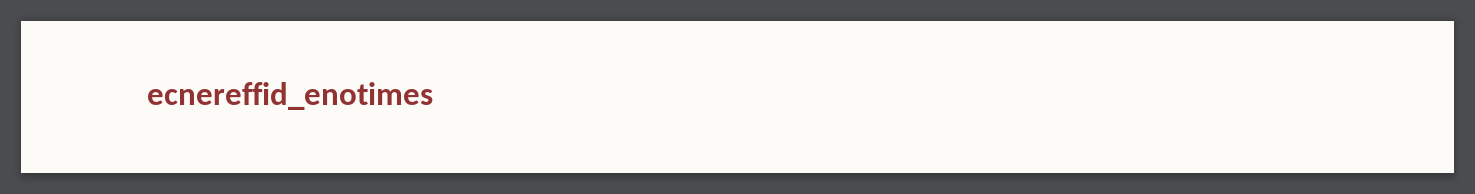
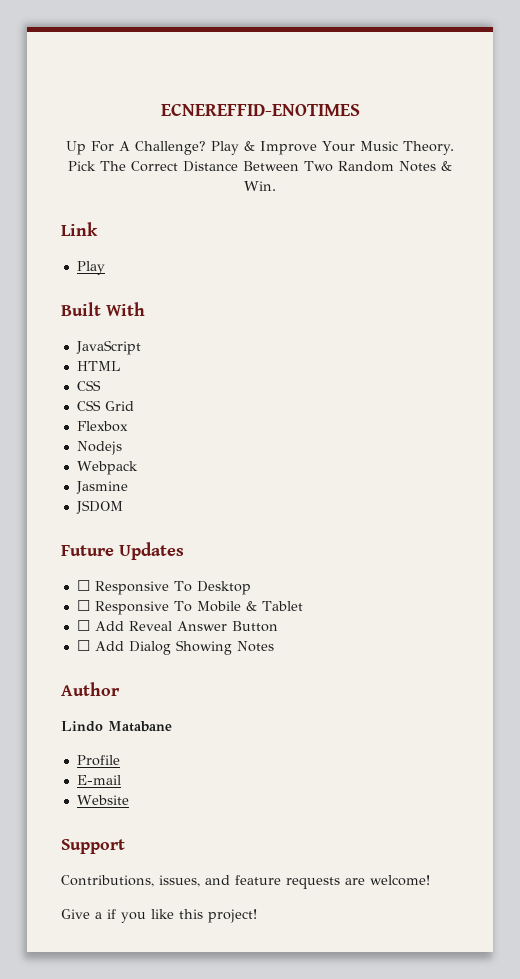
[147,82,433,110] ecnereffid_enotimes -> [160,103,360,116] [65,141,455,155] [68,161,452,172] [244,181,276,191] [61,222,98,236] [76,261,105,275] [61,302,145,316] [75,340,141,355] [76,361,120,371] [76,380,101,391] [76,400,134,411] [76,421,128,432] [76,441,122,455] [76,461,138,475] [75,481,128,494] [75,500,123,514] [61,542,184,560] [76,580,251,595] [76,600,303,615] [76,620,278,632] [76,640,274,655] [61,682,120,696] [61,721,172,732] [76,755,120,766] [76,775,121,785] [76,795,129,805] [61,839,125,854] [61,875,430,889] [61,909,257,923] ECNEREFFID-ENOTIMES // Up For A Challenge? Play & Improve Your Music Theory. Pick The Correct Distance Between Two Random Notes & Win. // Link // Play // Built With // JavaScript // HTML // CSS // CSS Grid // Flexbox // Nodejs // Webpack // Jasmine // JSDOM // Future Updates // ☐ Responsive To Desktop // ☐ Responsive To Mobile & Tablet // ☐ Add Reveal Answer Button // ☐ Add Dialog Showing Notes // Author // Lindo Matabane // Profile // E-mail // Website // Support // Contributions, issues, and feature requests are welcome! // Give a if you like this project!

